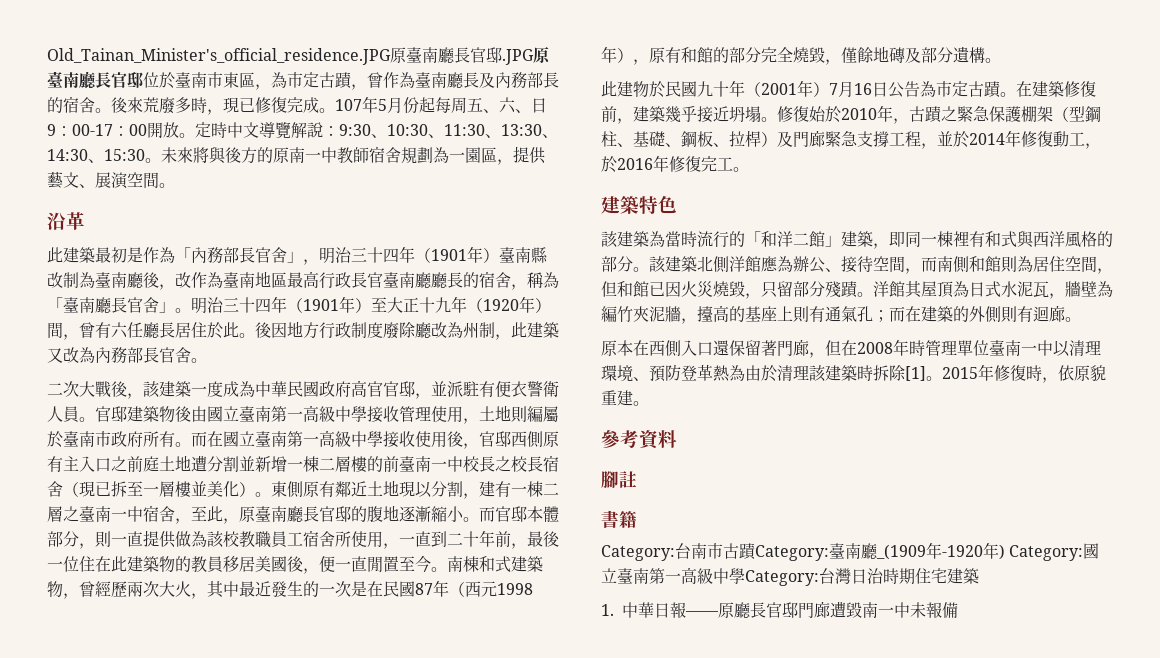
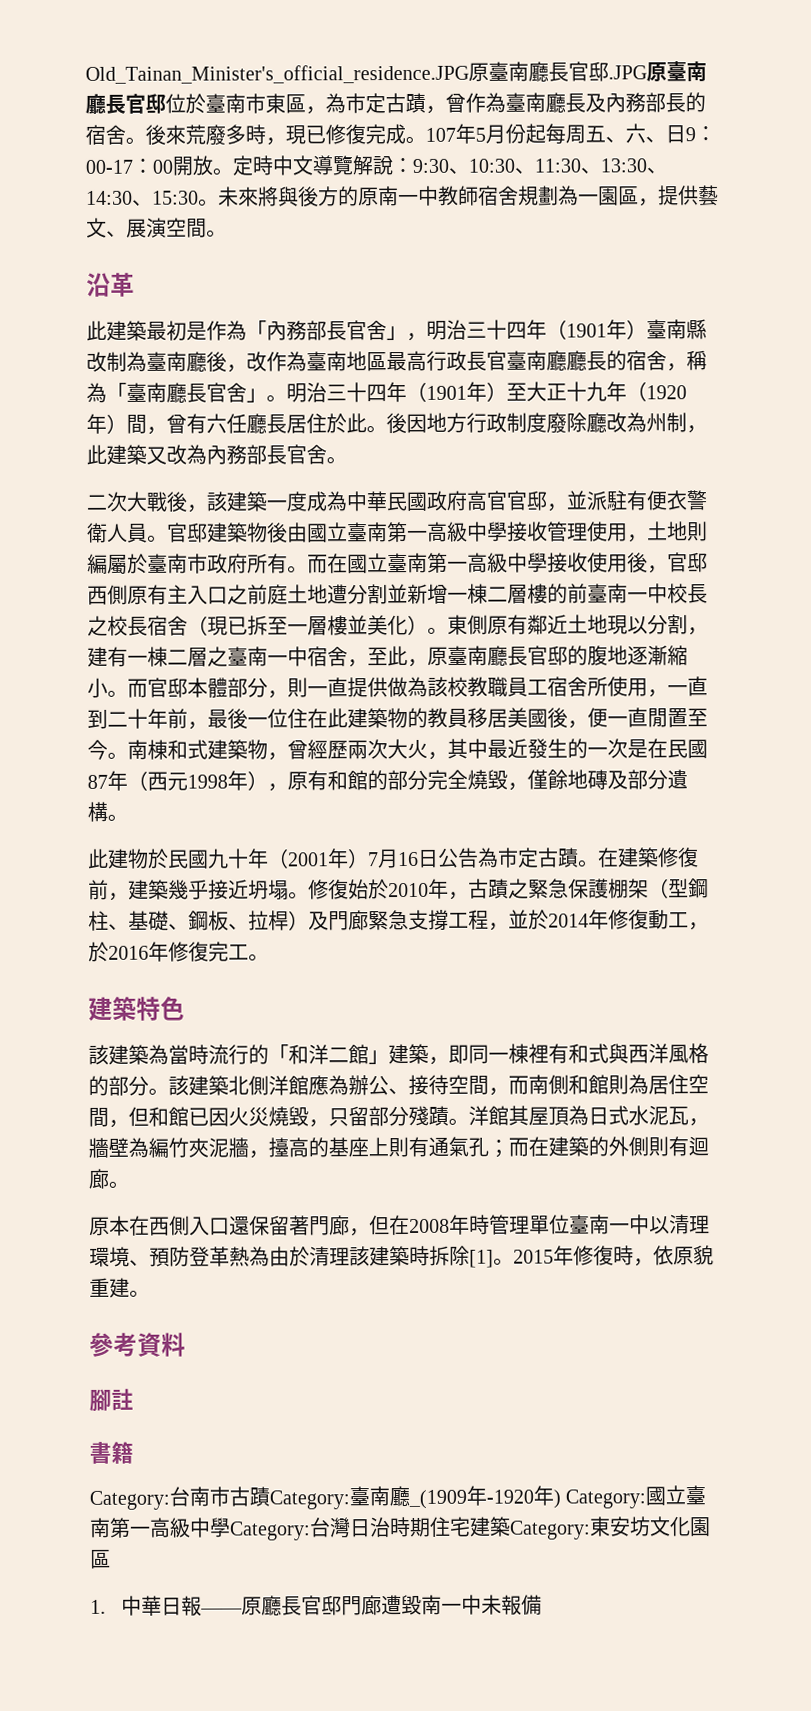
(979, 576) none -> [509,1516,711,1540] [90,1549,111,1569] Category:東安坊文化園區

